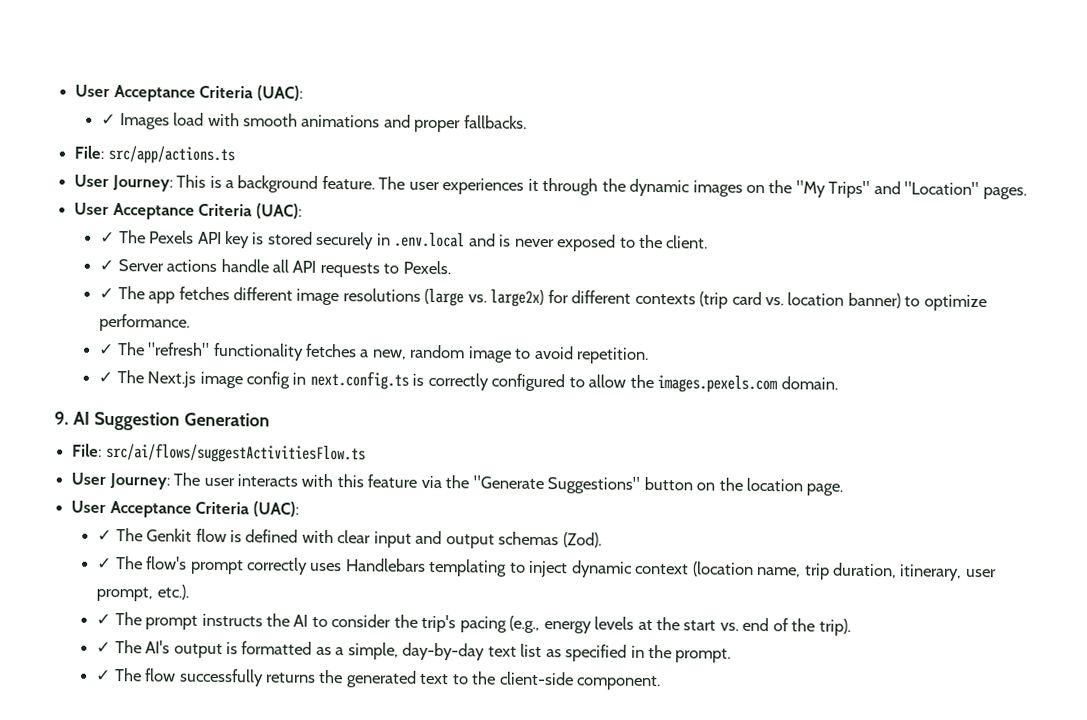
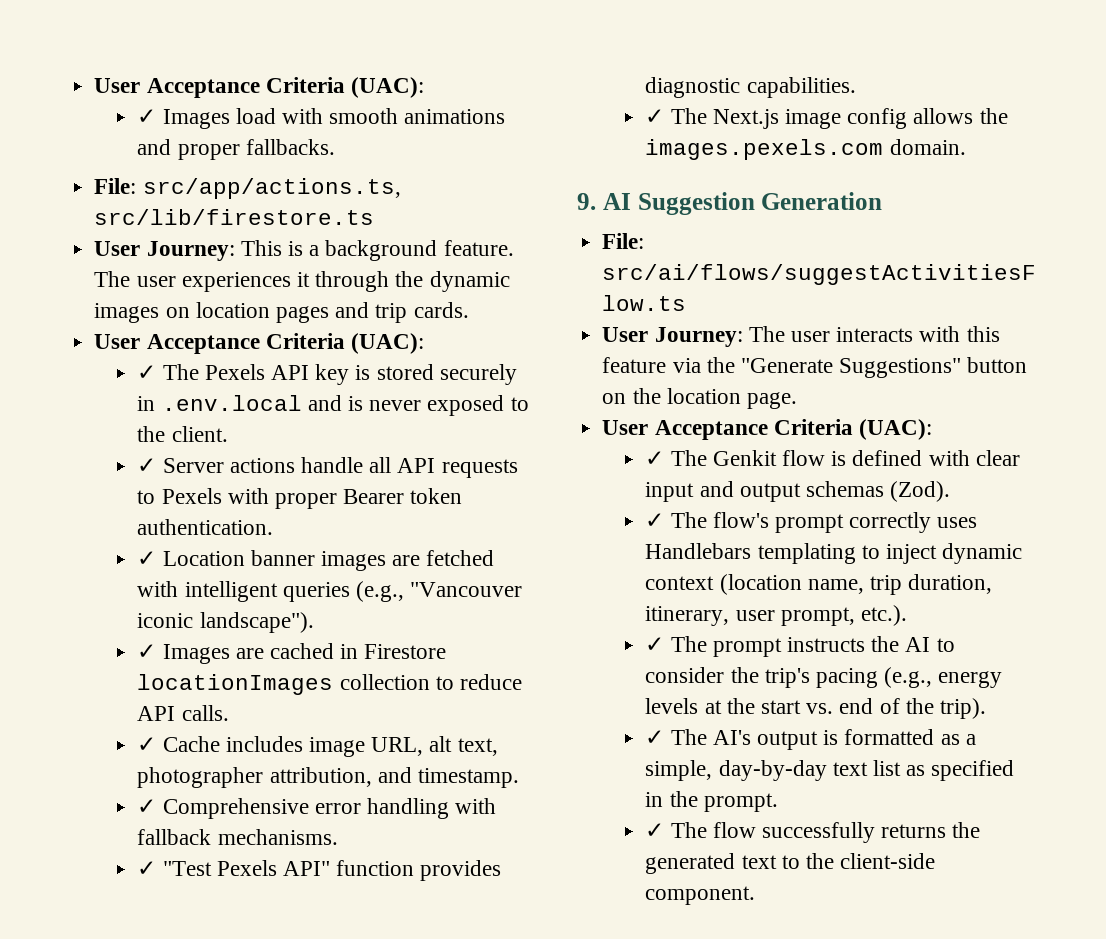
[107,144,235,165] src/app/actions.ts -> [142,178,401,199] [94,209,375,225] src/app/actions.ts, src/lib/firestore.ts
[768,180,1027,200] the "My Trips" and "Location" pages. -> [195,302,469,323] location pages and trip cards.
[402,260,451,275] [99,286,987,312] [99,313,191,332] [99,342,650,364] Pexels. // ✓ The app fetches different image resolutions (large vs. large2x) for different contexts (trip card vs. location banner) to optimize performance. // ✓ The "refresh" functionality fetches a new, random image to avoid repetition. -> [161,488,463,509] [137,519,274,535] [137,550,495,571] [137,581,523,602] [137,612,314,633] [137,643,447,664] [137,674,522,695] [137,705,229,721] [137,736,498,757] [137,767,519,788] [137,798,497,819] [137,829,338,845] [137,860,502,881] [645,77,856,98] Pexels with proper Bearer token authentication. // ✓ Location banner images are fetched with intelligent queries (e.g., "Vancouver iconic landscape"). // ✓ Images are cached in Firestore locationImages collection to reduce API calls. // ✓ Cache includes image URL, alt text, photographer attribution, and timestamp. // ✓ Comprehensive error handling with fallback mechanisms. // ✓ "Test Pexels API" function provides diagnostic capabilities.
[292,370,627,392] in next.config.ts is correctly configured to allow -> [913,108,974,124] allows

